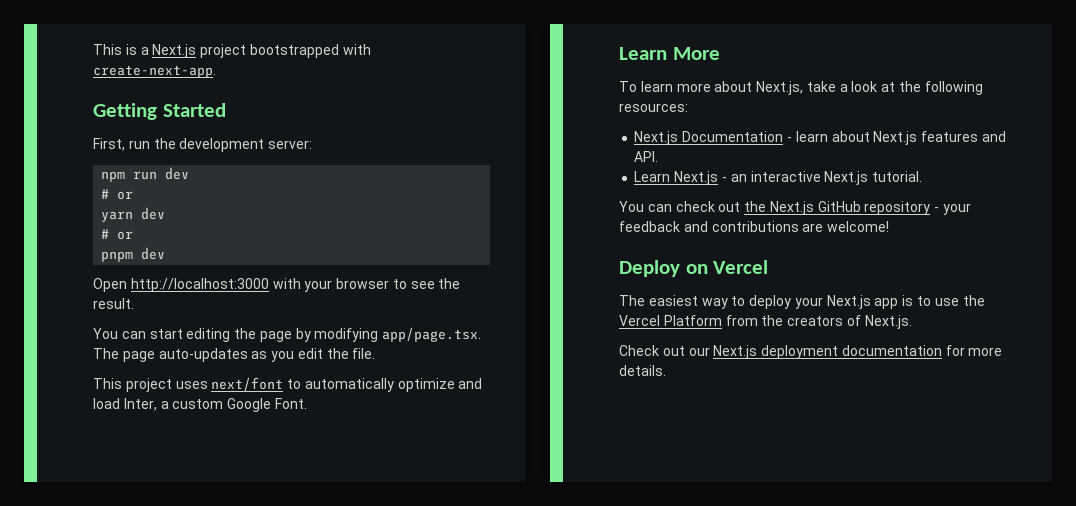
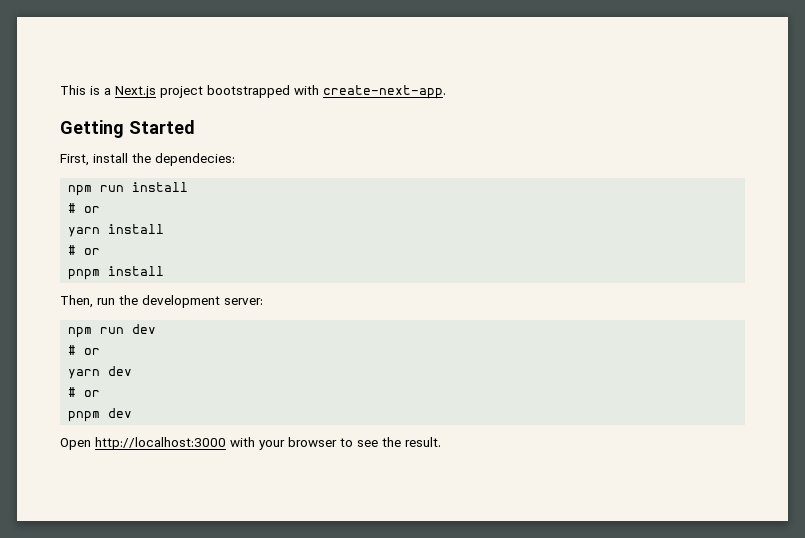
(125, 144) none -> [93,153,235,166] [68,182,189,196] [68,203,101,213] [68,224,165,237] [68,245,101,255] [68,266,165,280] [60,295,93,308] install the dependecies: // npm run install // # or // yarn install // # or // pnpm install // Then,
[93,327,482,342] [93,348,376,362] [93,377,483,392] [93,398,307,412] [619,47,720,60] [619,81,983,95] [619,103,688,112] [634,131,1006,145] [634,151,659,162] [634,171,923,185] [619,201,972,215] [619,221,890,232] [619,260,769,277] [619,295,985,309] [619,315,912,329] [619,345,1003,359] [619,365,666,376] // You can start editing the page by modifying app/page.tsx. The page auto-updates as you edit the file. // This project uses next/font to automatically optimize and load Inter, a custom Google Font. // Learn More // To learn more about Next.js, take a look at the following resources: // Next.js Documentation - learn about Next.js features and API. // Learn Next.js - an interactive Next.js tutorial. // You can check out the Next.js GitHub repository - your feedback and contributions are welcome! // Deploy on Vercel // The easiest way to deploy your Next.js app is to use the Vercel Platform from the creators of Next.js. // Check out our Next.js deployment documentation for more details. -> (441, 442) none

